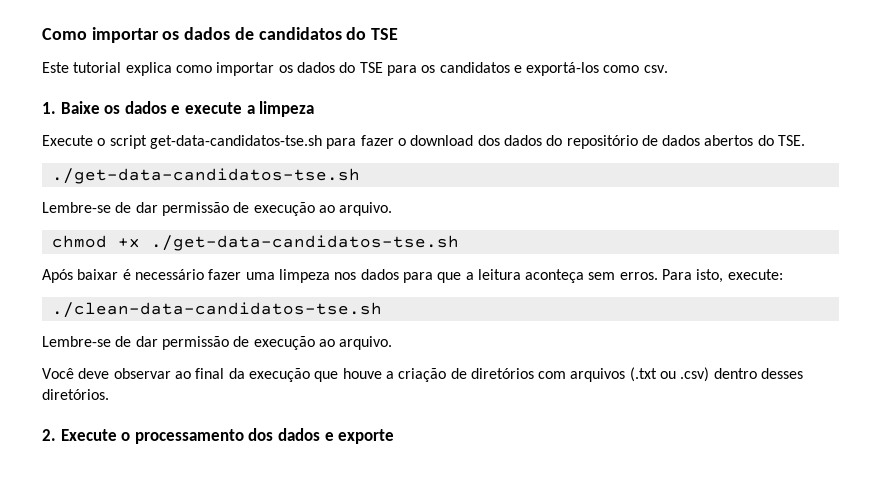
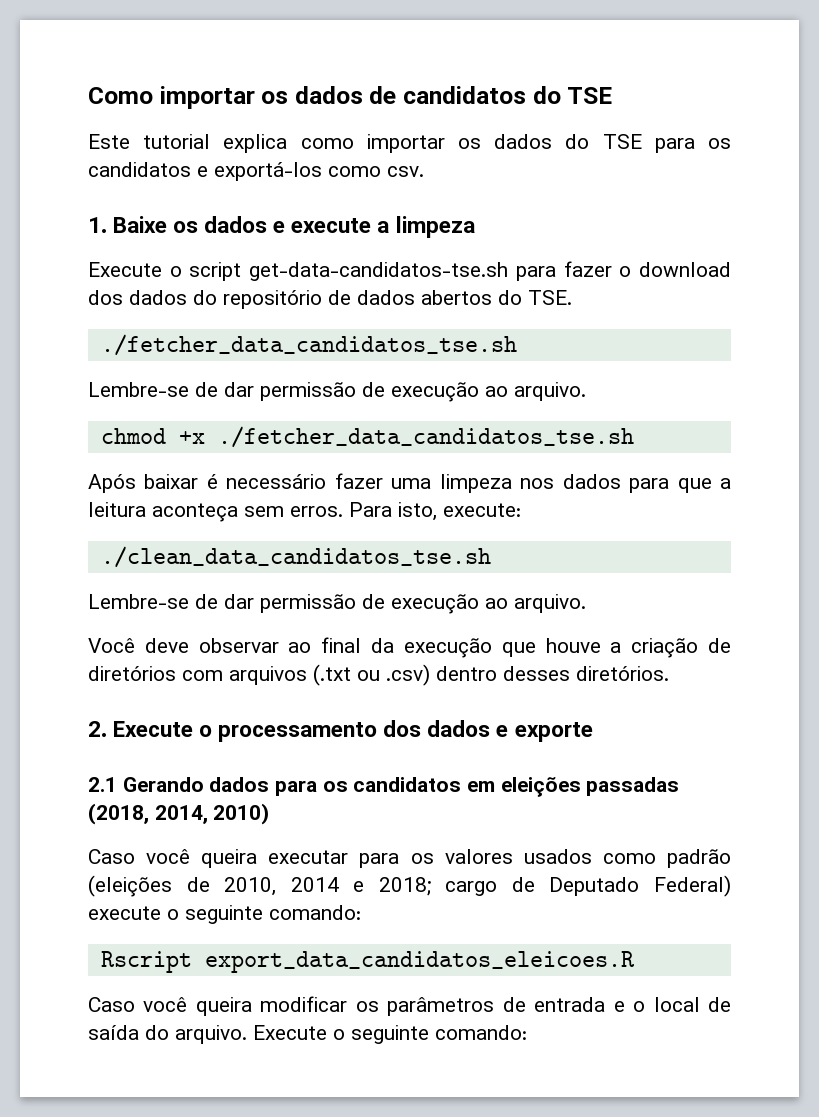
[51,168,360,184] ./get-data-candidatos-tse.sh -> [100,334,517,356] ./fetcher_data_candidatos_tse.sh
[150,235,459,251] ./get-data-candidatos-tse.sh -> [217,426,634,448] ./fetcher_data_candidatos_tse.sh
[51,302,382,318] ./clean-data-candidatos-tse.sh -> [100,546,491,568] ./clean_data_candidatos_tse.sh
(395, 436) none -> [88,777,680,797] [88,803,270,825] [88,849,731,868] [88,875,731,897] [88,905,361,924] [100,951,635,973] [88,996,732,1016] [88,1025,527,1044] // 2.1 Gerando dados para os candidatos em eleições passadas (2018, 2014, 2010) // Caso você queira executar para os valores usados como padrão (eleições de 2010, 2014 e 2018; cargo de Deputado Federal) execute o seguinte comando: // Rscript export_data_candidatos_eleicoes.R // Caso você queira modificar os parâmetros de entrada e o local de saída do arquivo. Execute o seguinte comando:

